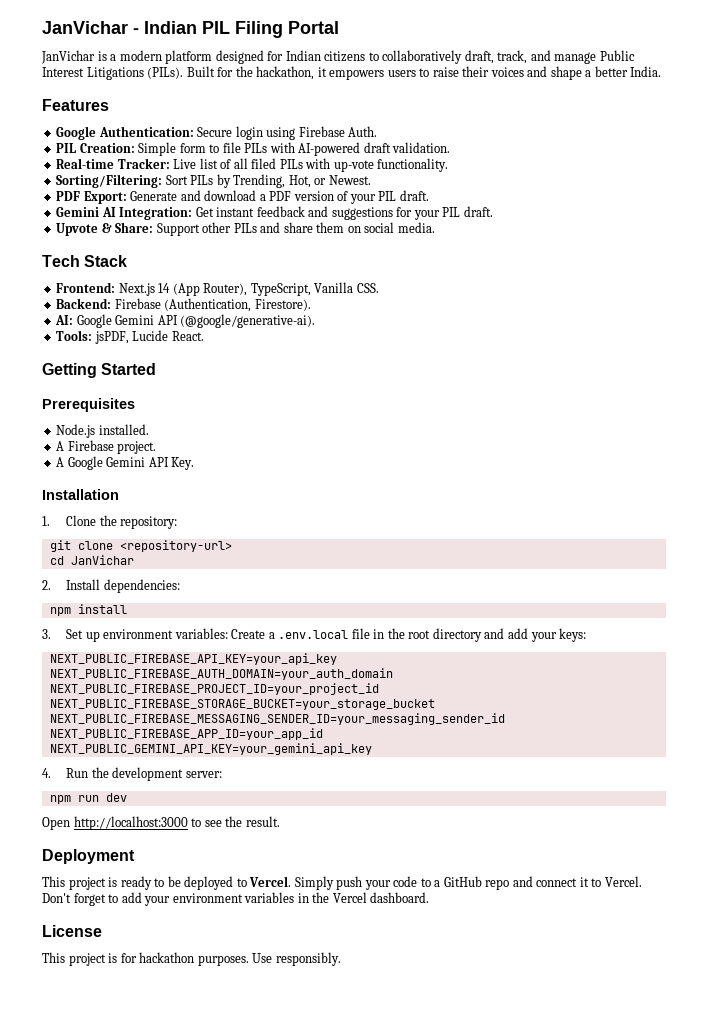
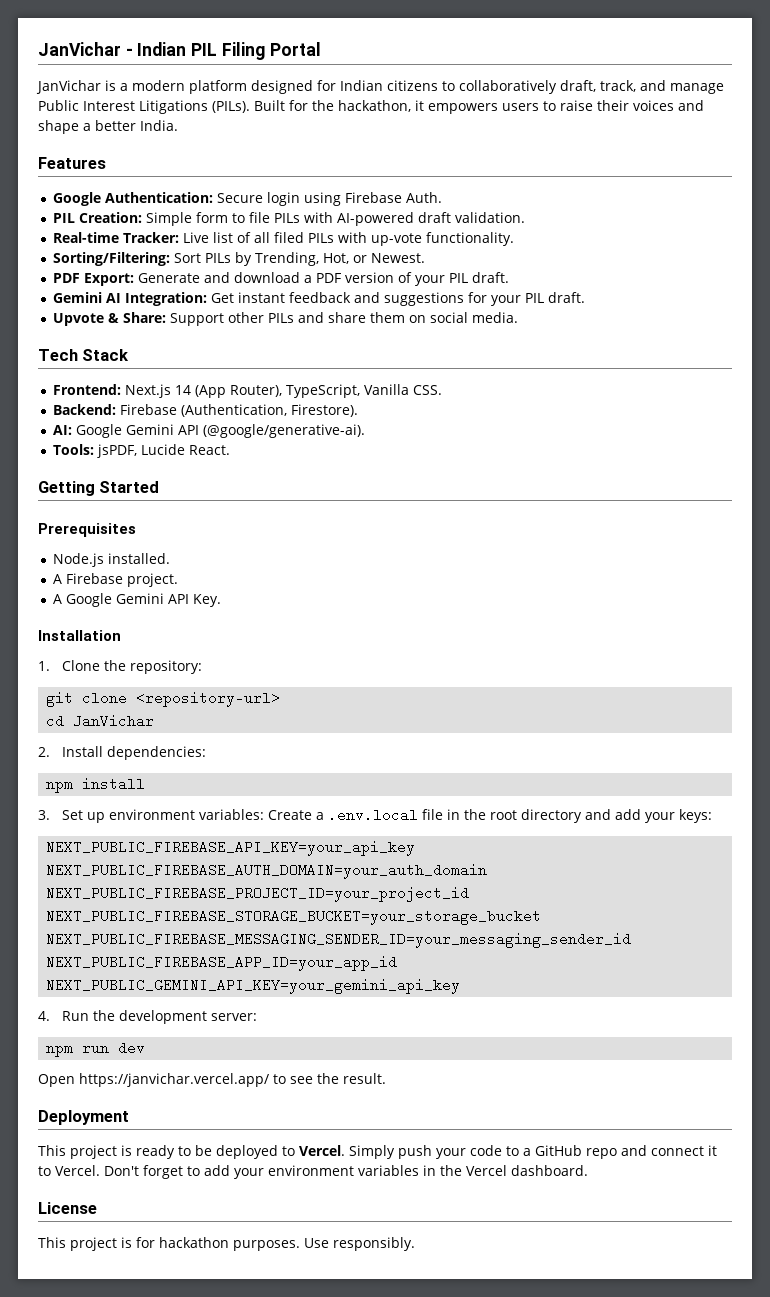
[73,816,188,830] http://localhost:3000 -> [79,1073,269,1087] https://janvichar.vercel.app/

